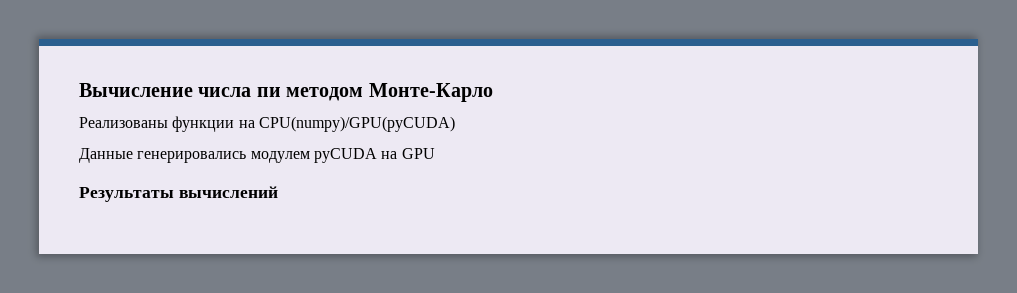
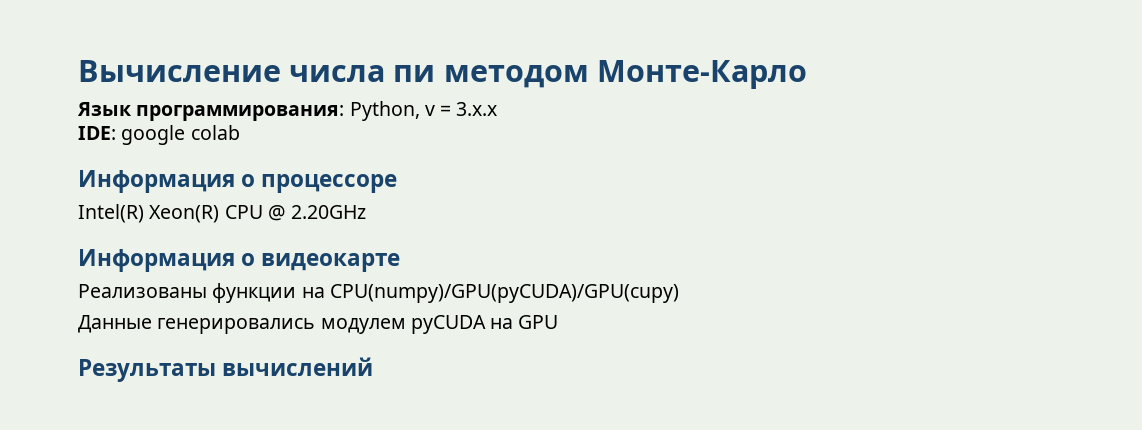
(493, 92) none -> [77,101,498,121] [78,125,240,145] [78,170,398,193] [78,204,367,223] [78,249,401,272] // Язык программирования: Python, v = 3.x.x // IDE: google colab // Информация о процессоре // Intel(R) Xeon(R) CPU @ 2.20GHz // Информация о видеокарте
[258,116,455,132] CPU(numpy)/GPU(pyCUDA) -> [329,284,679,303] CPU(numpy)/GPU(pyCUDA)/GPU(cupy)

